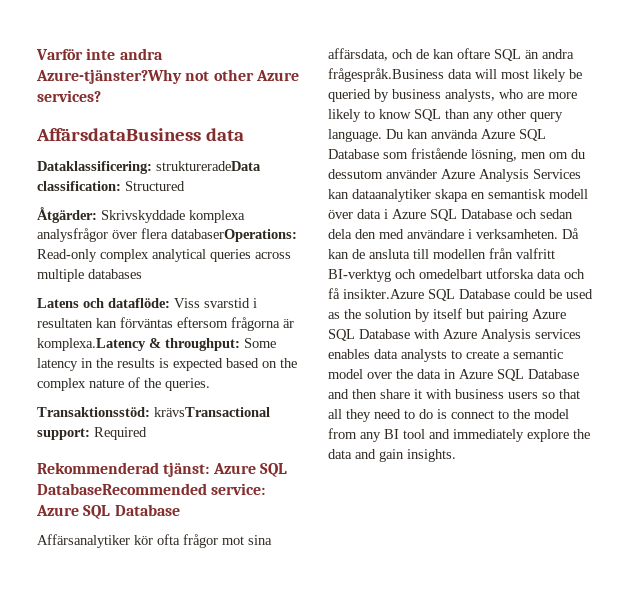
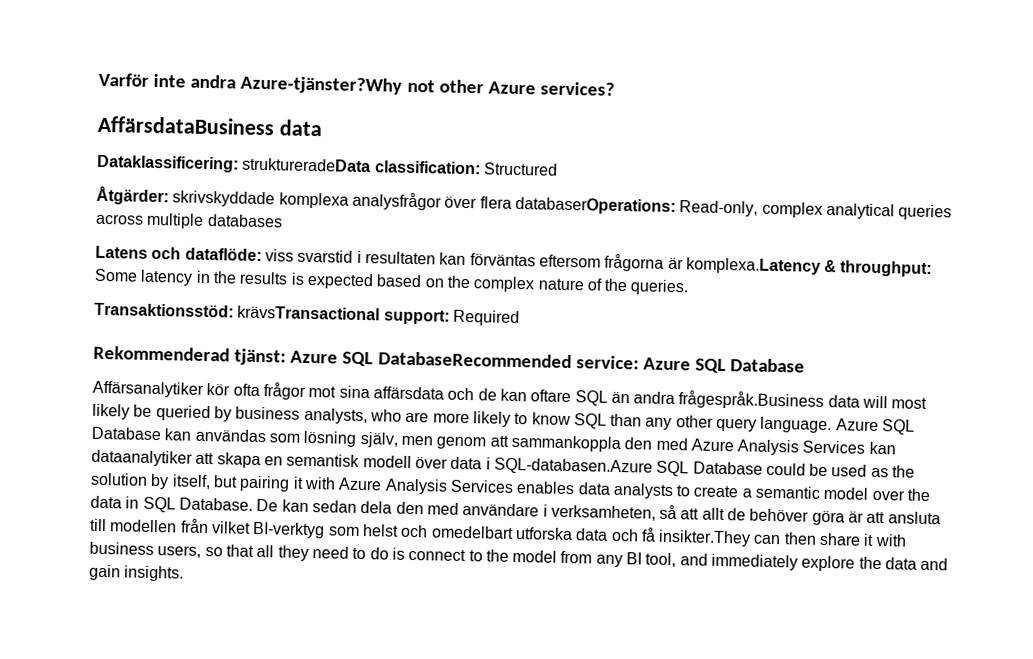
[101,210,185,223] Skrivskyddade -> [172,190,276,208] skrivskyddade
[37,249,97,262] Read-only -> [679,200,759,217] Read-only,
[174,298,200,308] Viss -> [264,249,294,262] viss
[328,48,388,61] affärsdata, -> [372,386,444,400] affärsdata
[386,129,546,141] [328,148,585,162] [328,169,437,179] Du kan använda Azure SQL Database som fristående lösning, men om du dessutom använder -> [835,418,916,435] [91,426,688,453] Azure SQL Database kan användas som lösning själv, men genom att sammankoppla den med
(431, 195) none -> [195,452,215,465] att
[392,209,573,221] [328,228,579,239] [328,248,555,259] [328,268,585,282] [328,288,424,299] Azure SQL Database och sedan dela den med användare i verksamheten. Då kan de ansluta till modellen från valfritt BI-verktyg och omedelbart utforska data och få insikter.Azure -> [493,457,653,476] SQL-databasen.Azure
[433,308,462,319] itself -> [171,474,211,490] itself,
[532,309,566,319] [328,329,410,341] Azure SQL Database -> [292,476,304,489] it
[535,329,581,339] services -> [449,479,514,493] Services
[459,369,579,381] [328,389,349,399] Azure SQL Database and -> [142,496,941,526] [90,518,782,547] SQL Database. De kan sedan dela den med användare i verksamheten, så att allt de behöver göra är att ansluta till modellen från vilket BI-verktyg som helst och omedelbart utforska data och få insikter.They can
[508,392,538,399] users -> [157,545,202,558] users,
[403,429,425,439] tool -> [645,552,677,568] tool,

